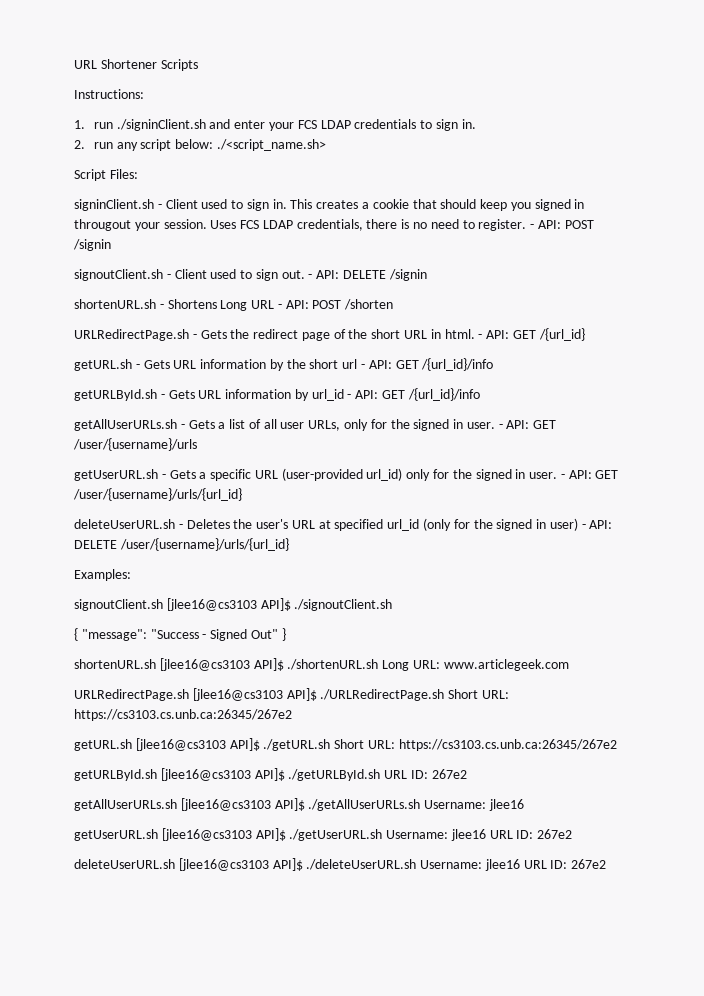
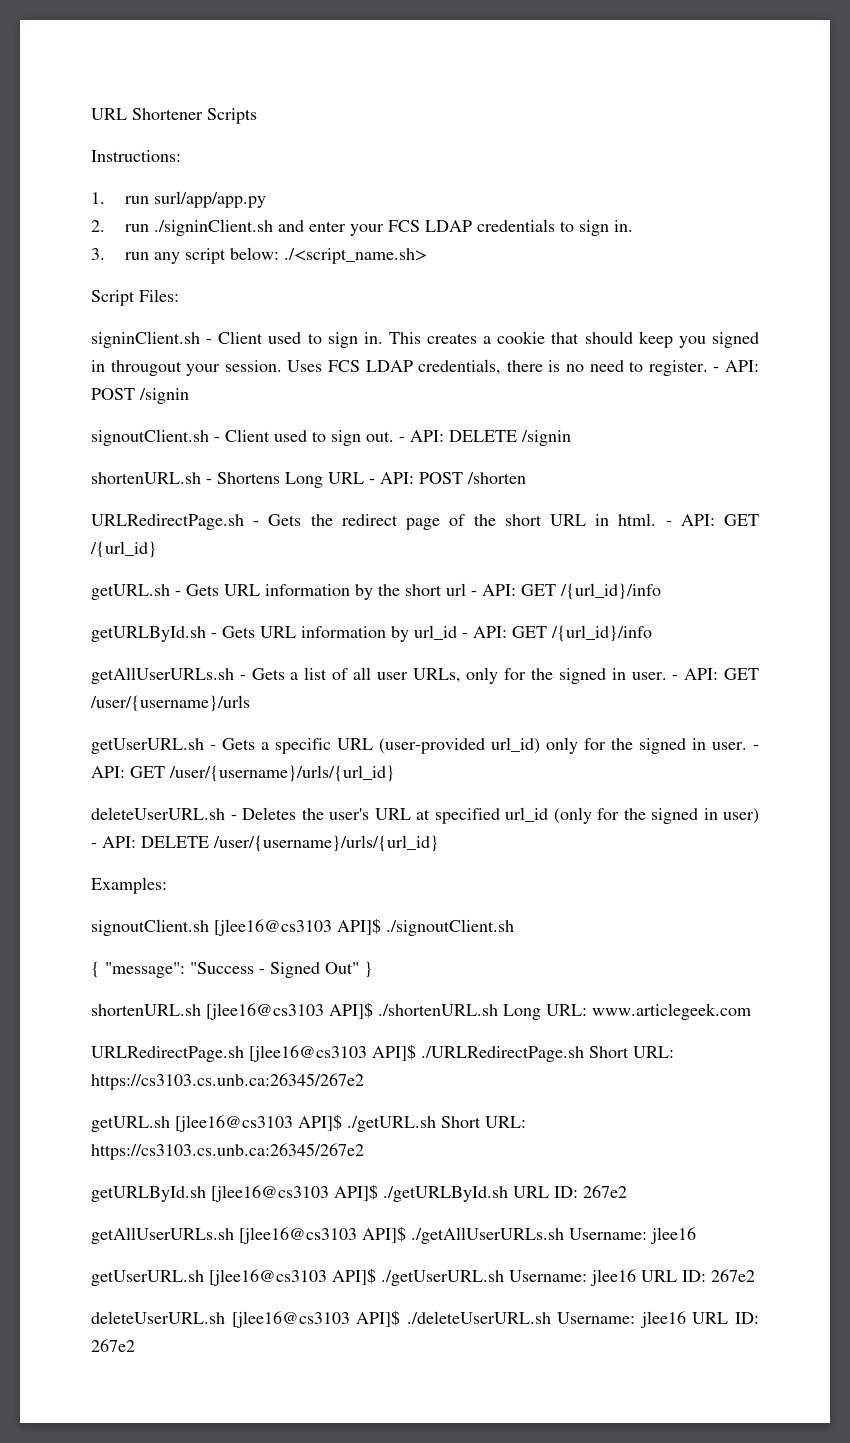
(113, 125) none -> [154,191,267,208] [91,220,150,232] surl/app/app.py // 2. run
[74,140,85,149] 2. -> [91,248,105,260] 3.

